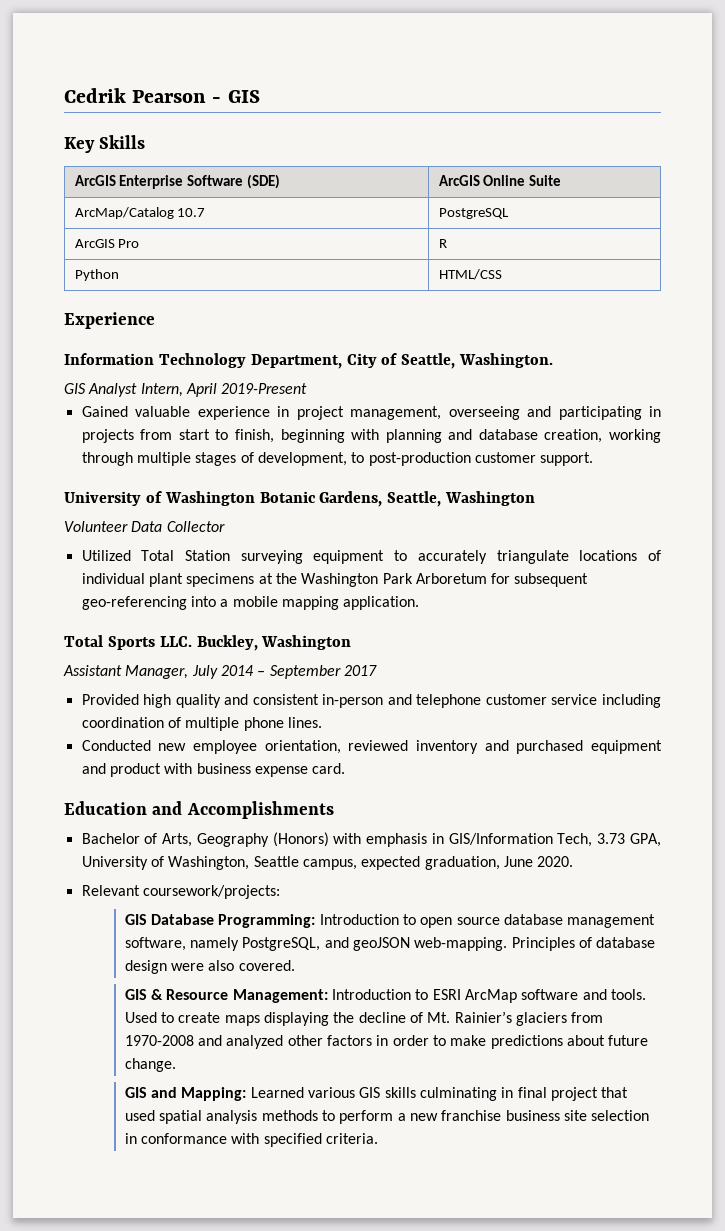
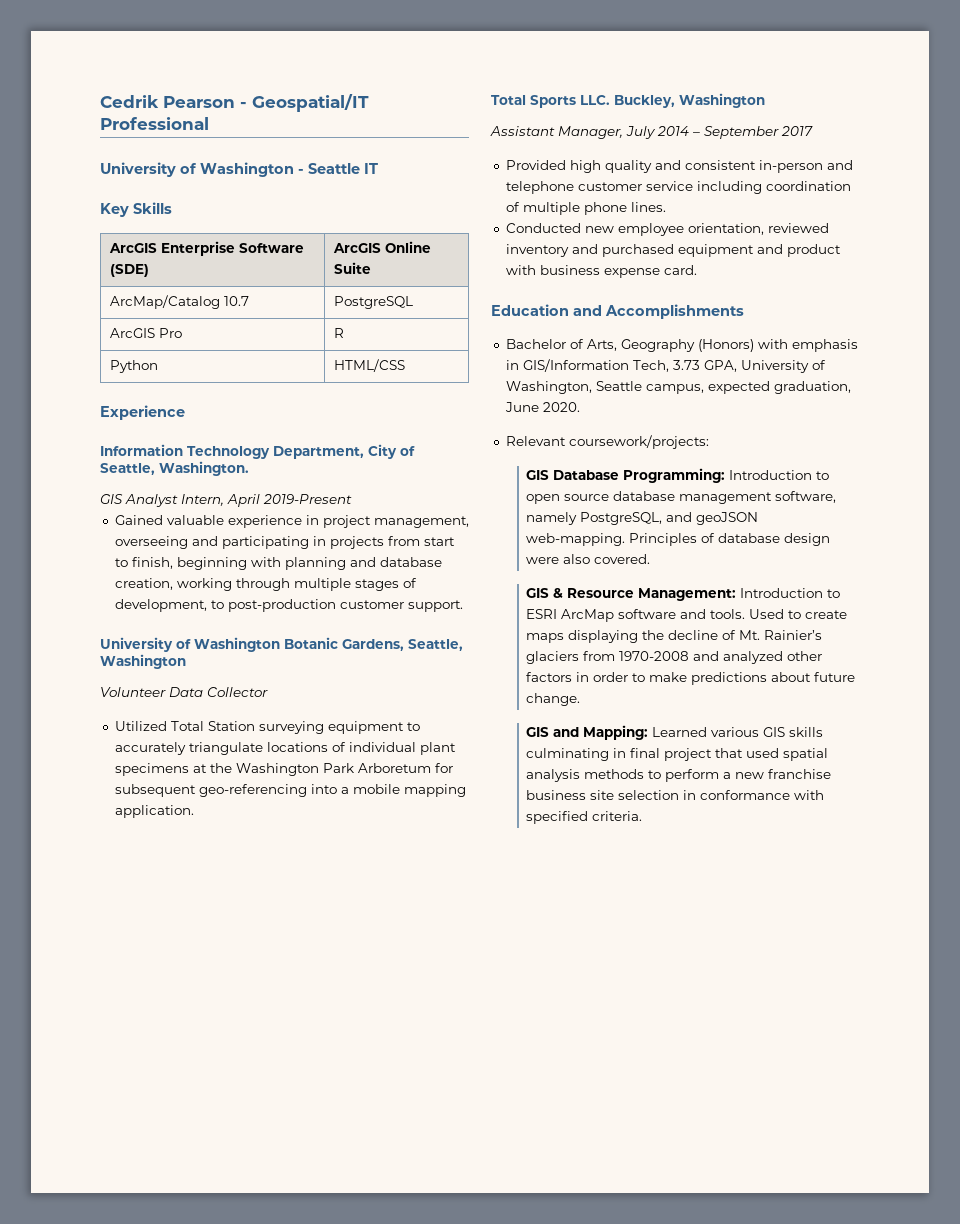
[227,90,260,103] GIS -> [252,94,369,112] [100,117,209,130] [100,162,378,177] Geospatial/IT Professional // University of Washington - Seattle IT

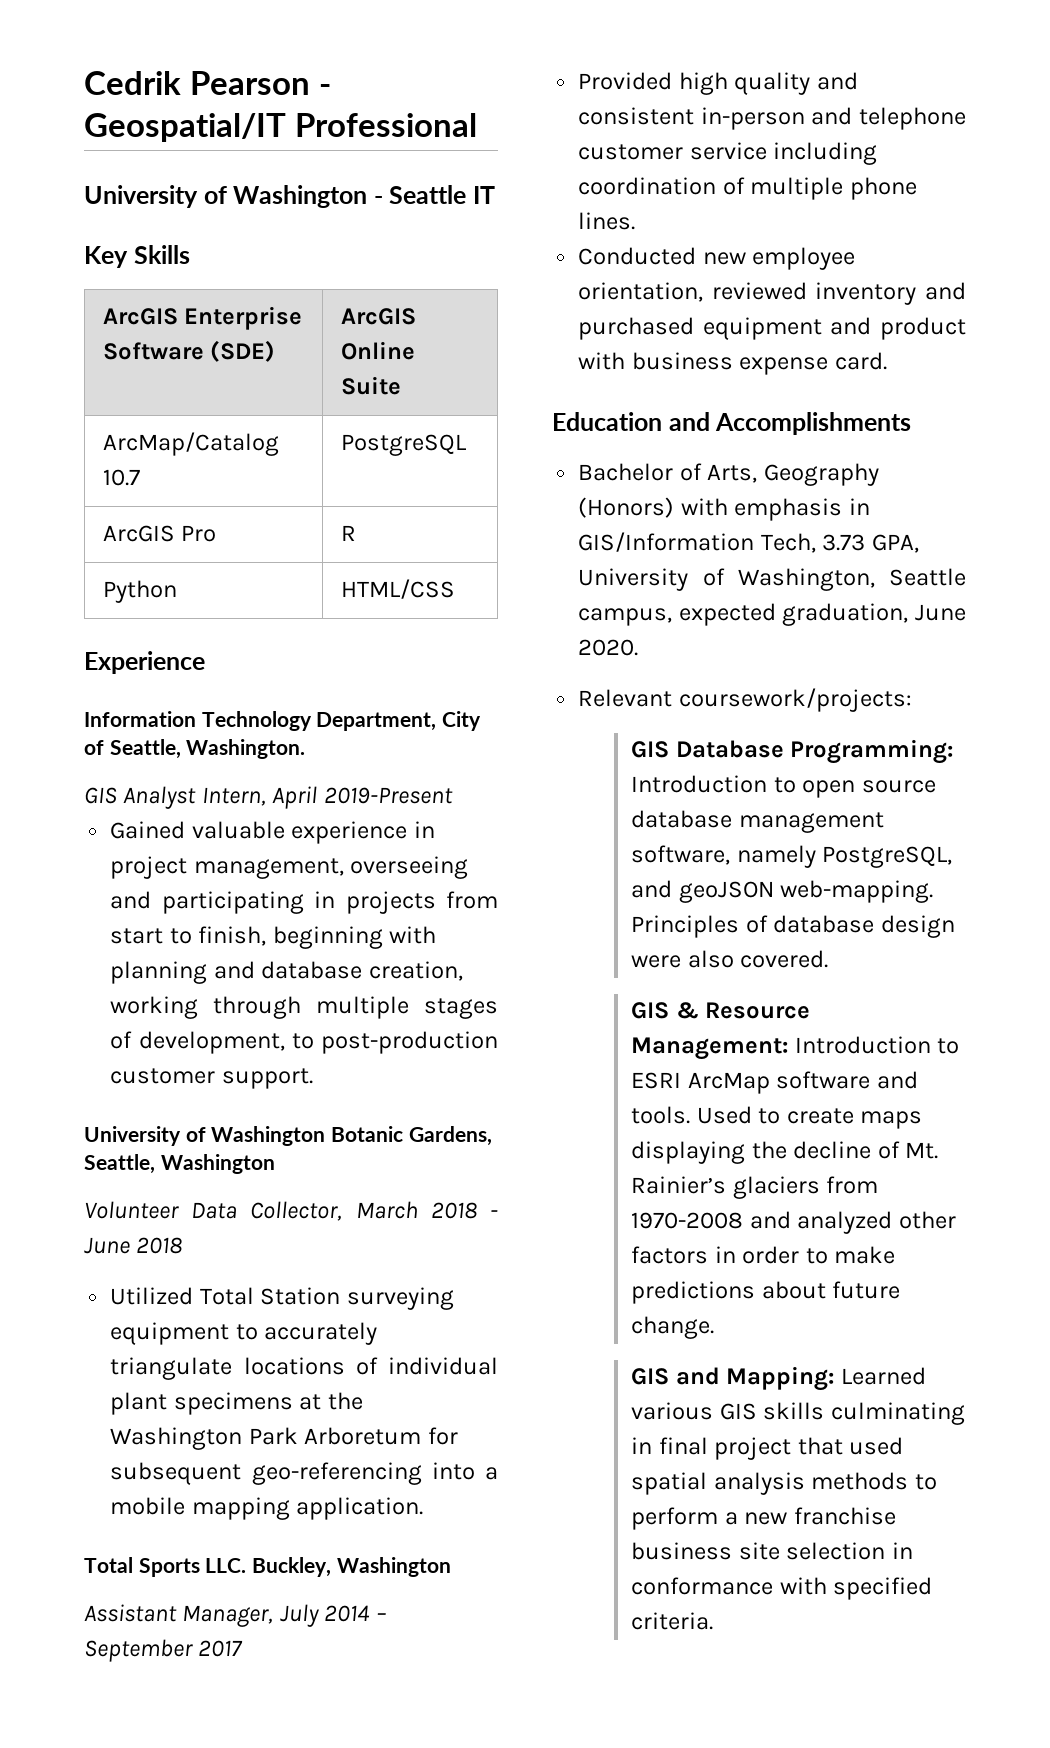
[207,687,268,697] Collector -> [250,1201,498,1221] [84,1237,183,1254] Collector, March 2018 - June 2018

